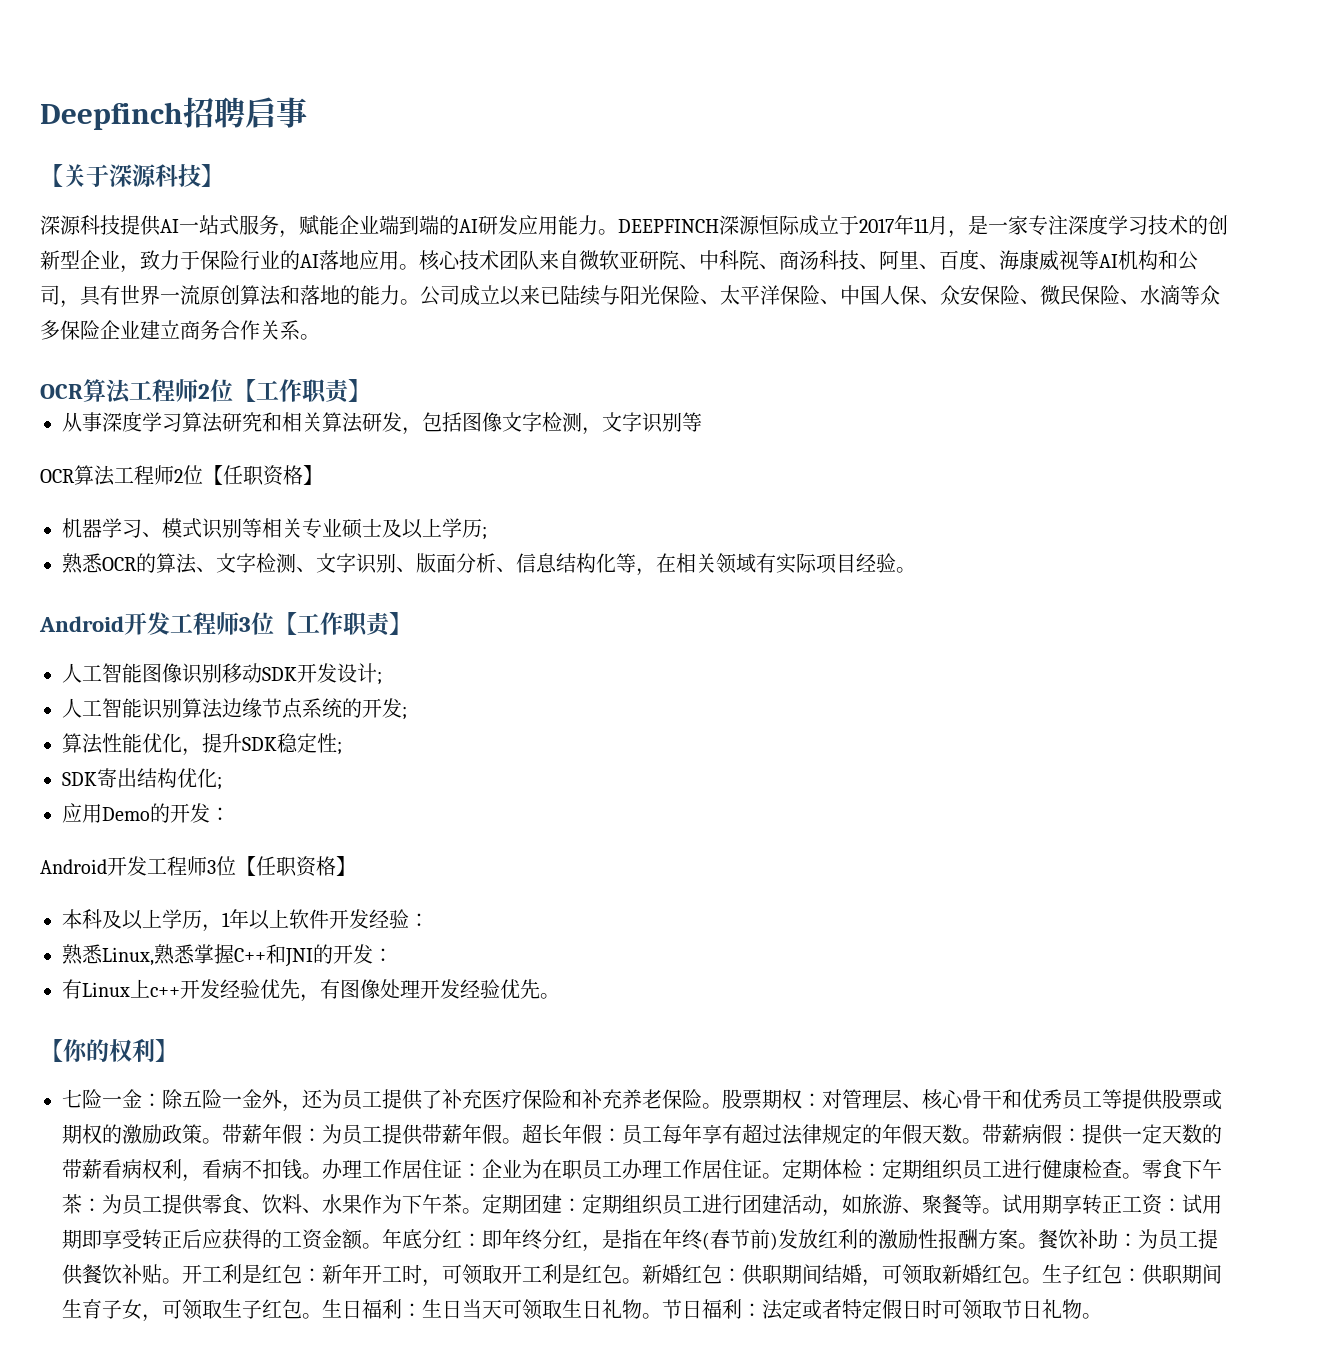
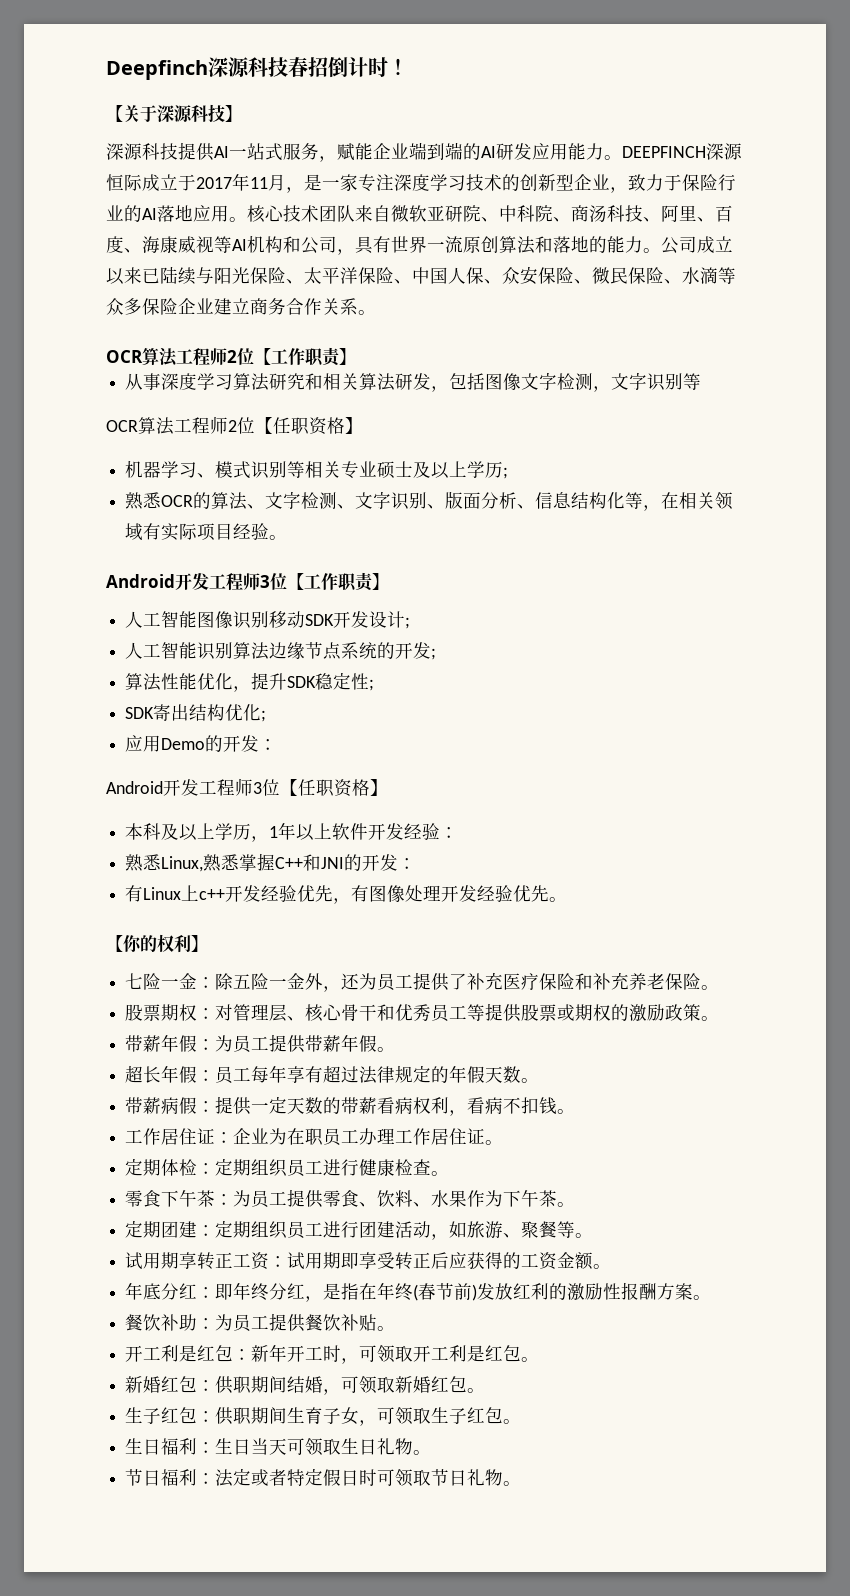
[183,97,307,128] 招聘启事 -> [208,56,408,78] 深源科技春招倒计时！
(722, 1106) none -> (720, 987) //
(222, 1141) none -> (720, 1018) //
(522, 1141) none -> (396, 1049) //
(982, 1141) none -> (540, 1080) //
[322,1159,362,1179] 办理 -> (576, 1111) //
(782, 1176) none -> (504, 1142) //
(1142, 1176) none -> (450, 1173) //
(482, 1211) none -> (576, 1204) //
(1002, 1211) none -> (594, 1235) //
(382, 1246) none -> (612, 1266) //
(1038, 1246) none -> (712, 1297) //
(182, 1281) none -> (396, 1328) //
(642, 1281) none -> (540, 1359) //
(1042, 1281) none -> (486, 1390) //
(322, 1316) none -> (522, 1421) //
(662, 1316) none -> (432, 1452) //

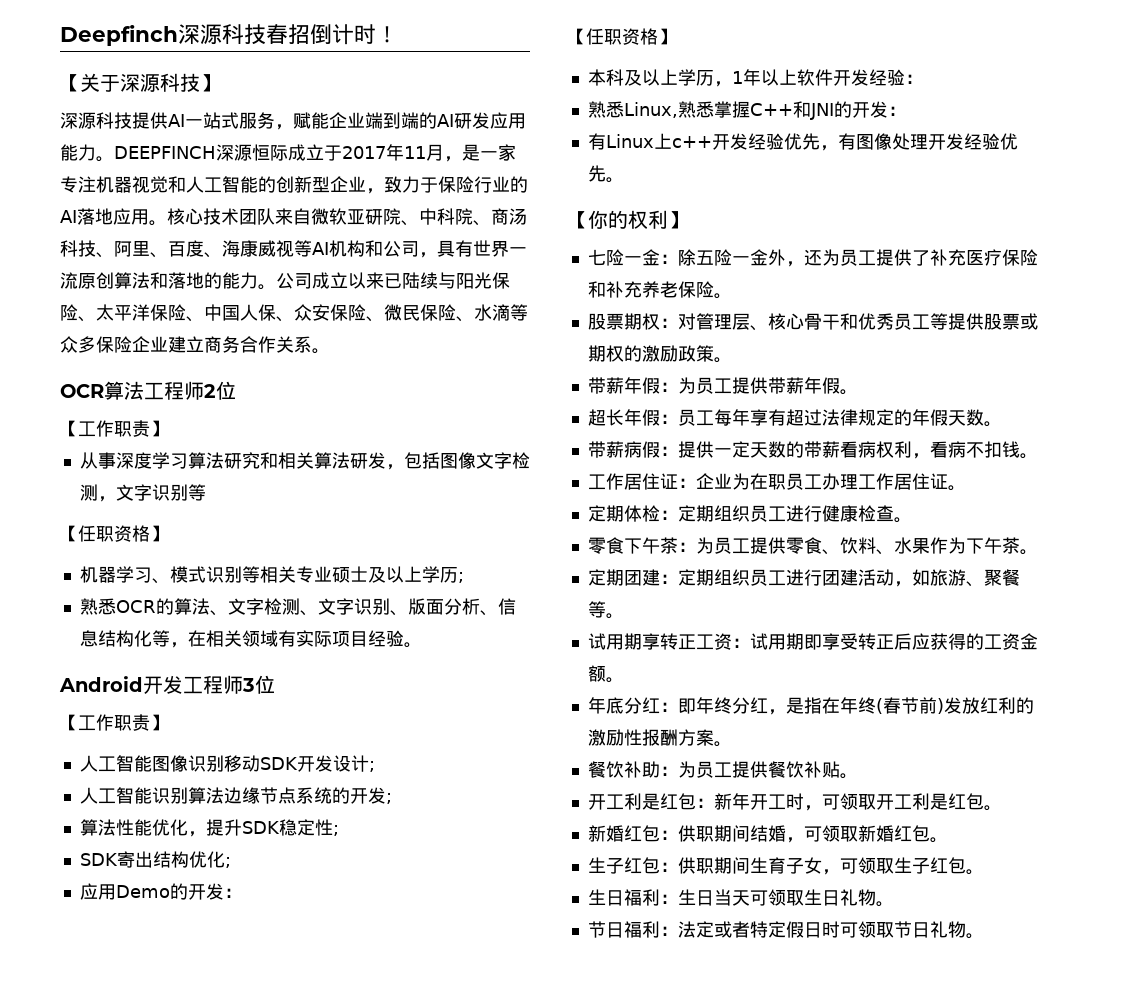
[394,174,502,191] 深度学习技术 -> [96,176,258,193] 机器视觉和人工智能
(254, 356) none -> (236, 390) //
[106,416,255,435] OCR算法工程师2位 -> (206, 492) none
(287, 581) none -> (275, 684) //
[106,778,280,796] Android开发工程师3位 -> (242, 893) none

